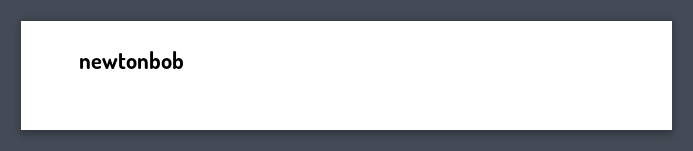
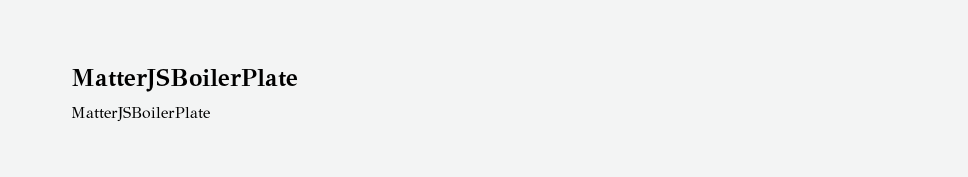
[79,51,184,69] newtonbob -> [71,68,298,92] [71,106,210,122] MatterJSBoilerPlate // MatterJSBoilerPlate

